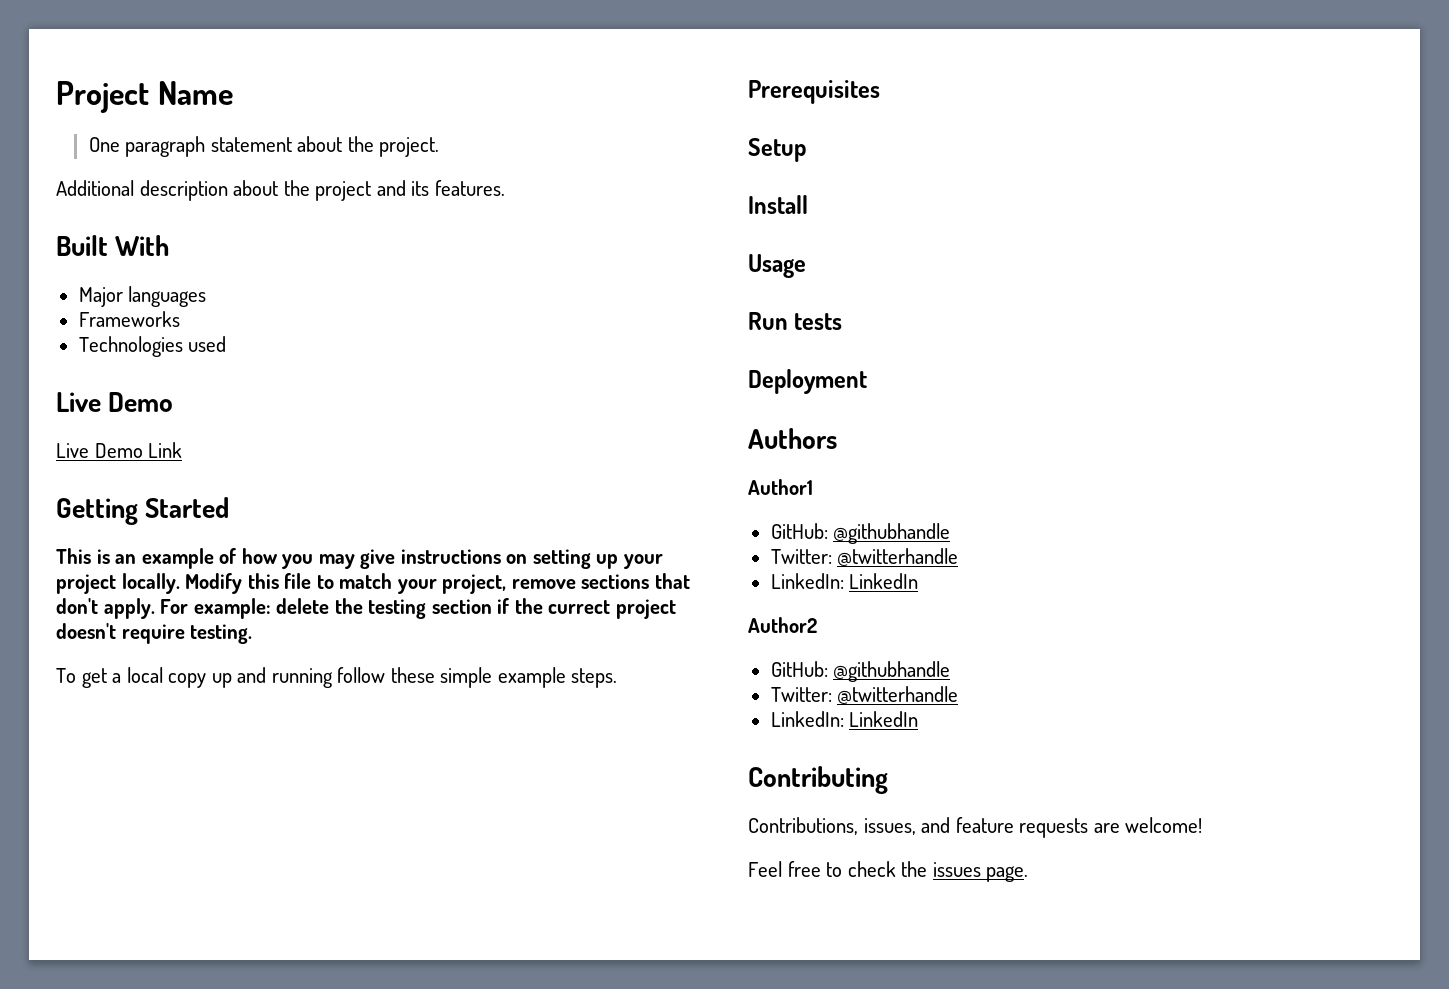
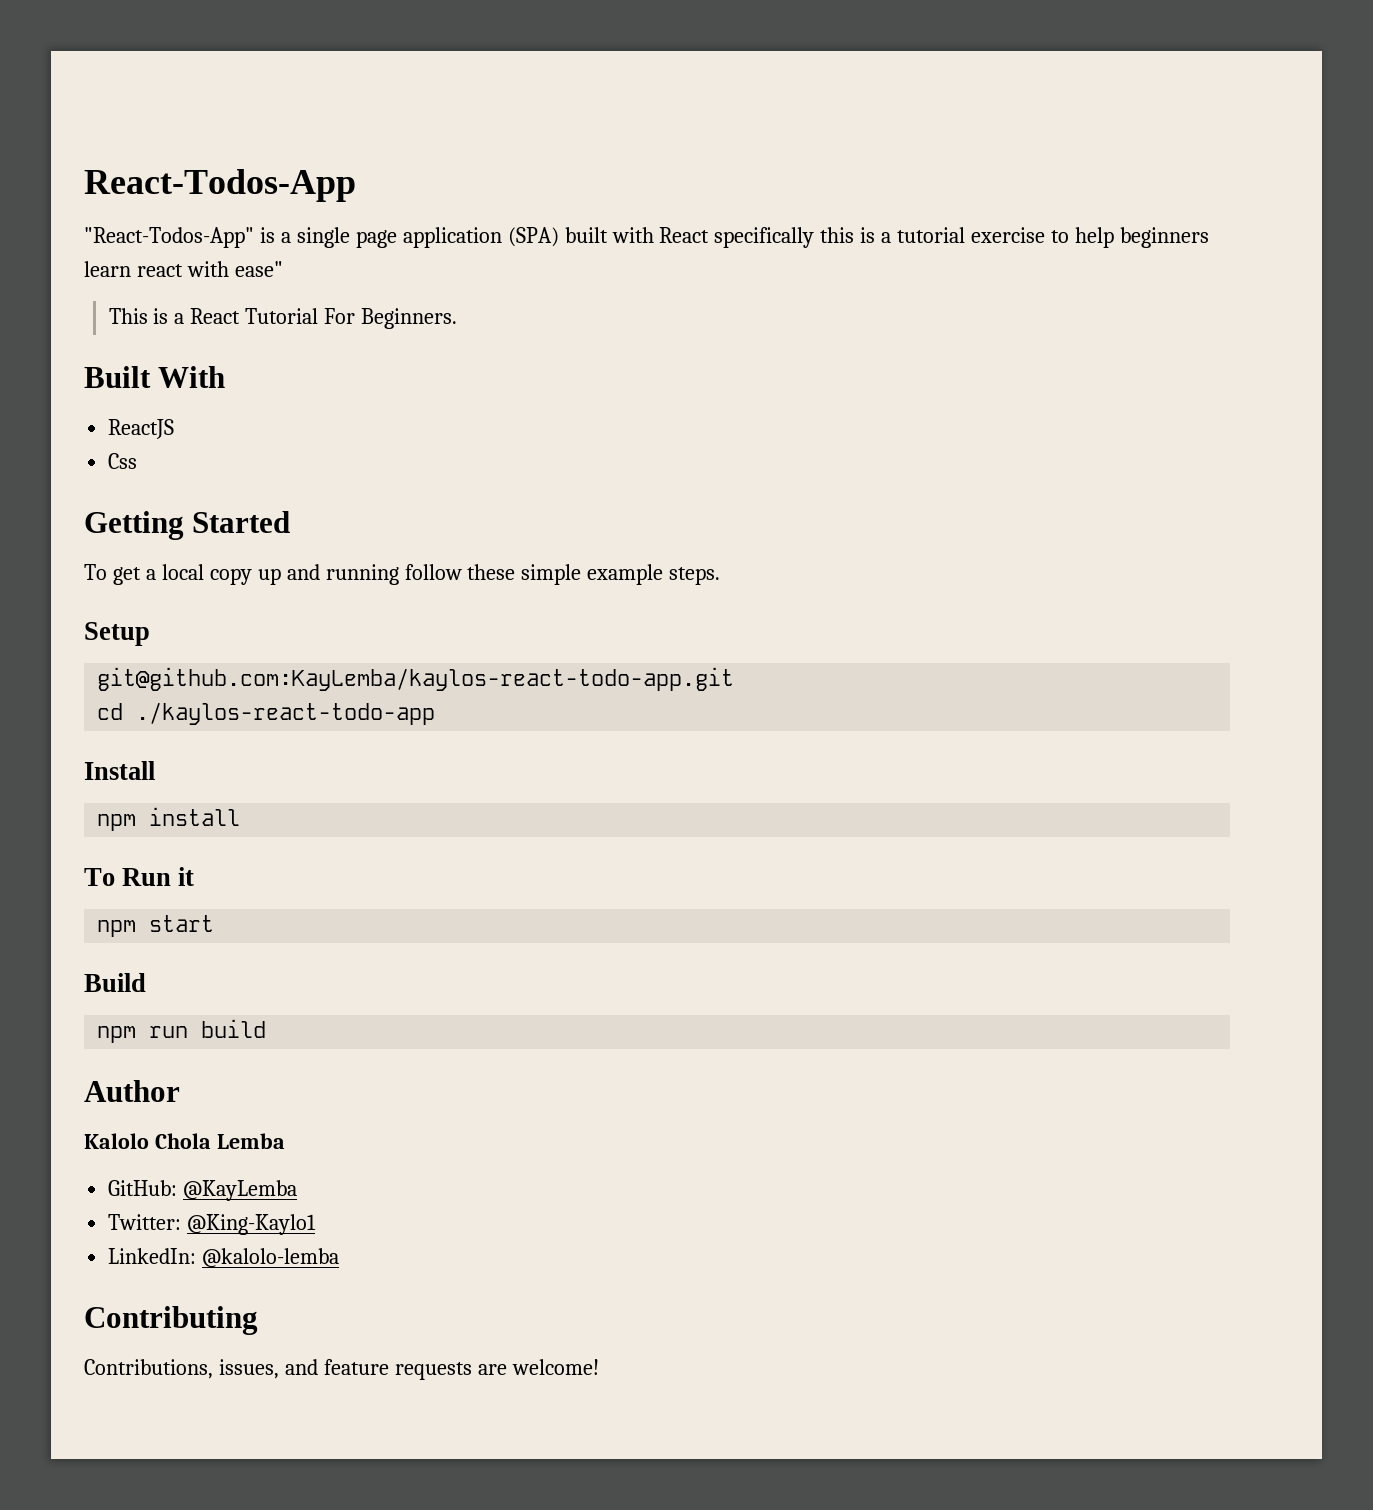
[56,81,233,113] [88,136,440,157] [56,180,505,201] [56,235,170,256] [78,286,207,307] [78,311,180,327] [78,336,227,357] [56,392,174,412] [56,442,183,458] [56,497,230,525] [56,548,663,569] [56,573,690,594] [56,598,676,619] [56,623,253,644] Project Name // One paragraph statement about the project. // Additional description about the project and its features. // Built With // Major languages // Frameworks // Technologies used // Live Demo // Live Demo Link // Getting Started // This is an example of how you may give instructions on setting up your project locally. Modify this file to match your project, remove sections that don't apply. For example: delete the testing section if the currect project doesn't require testing. -> [84,169,356,202] [84,227,1209,248] [84,261,283,277] [108,308,458,329] [84,366,226,388] [108,419,175,439] [108,453,138,469] [84,511,291,540] React-Todos-App // "React-Todos-App" is a single page application (SPA) built with React specifically this is a tutorial exercise to help beginners learn react with ease" // This is a React Tutorial For Beginners. // Built With // ReactJS // Css // Getting Started
[748,80,880,104] [748,138,806,162] [748,195,808,214] [748,254,806,278] [748,312,843,330] [748,369,867,394] [748,428,837,449] [748,479,813,495] [770,523,951,544] [770,548,959,566] [770,573,919,589] [748,617,817,633] [770,661,951,682] [770,686,959,704] [770,711,919,727] Prerequisites // Setup // Install // Usage // Run tests // Deployment // Authors // Author1 // GitHub: @githubhandle // Twitter: @twitterhandle // LinkedIn: LinkedIn // Author2 // GitHub: @githubhandle // Twitter: @twitterhandle // LinkedIn: LinkedIn -> [84,622,150,646] [97,667,735,691] [97,702,436,725] [84,761,155,780] [97,807,241,831] [84,867,195,886] [97,915,215,937] [84,973,146,992] [97,1019,267,1043] [84,1080,180,1102] [84,1133,285,1149] [108,1180,298,1201] [108,1214,317,1235] [108,1248,340,1268] Setup // git@github.com:KayLemba/kaylos-react-todo-app.git // cd ./kaylos-react-todo-app // Install // npm install // To Run it // npm start // Build // npm run build // Author // Kalolo Chola Lemba // GitHub: @KayLemba // Twitter: @King-Kaylo1 // LinkedIn: @kalolo-lemba
[748,861,1029,882] // Feel free to check the issues page. -> (599, 1367) none

